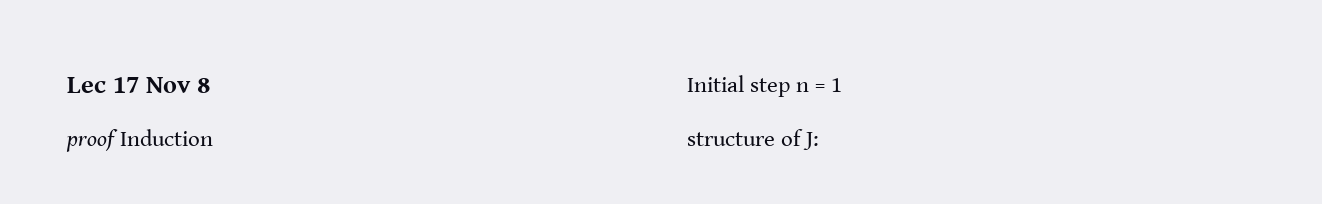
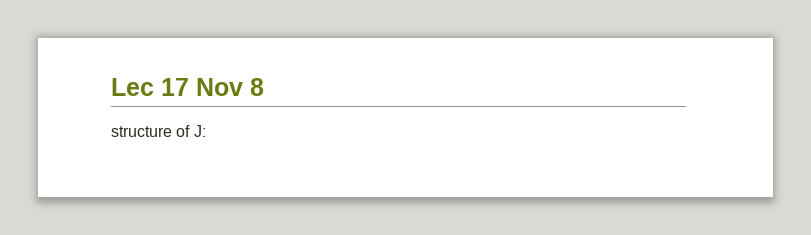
[66,129,214,152] [687,75,843,97] // proof Induction // Initial step n = 1 -> (264, 87) none

